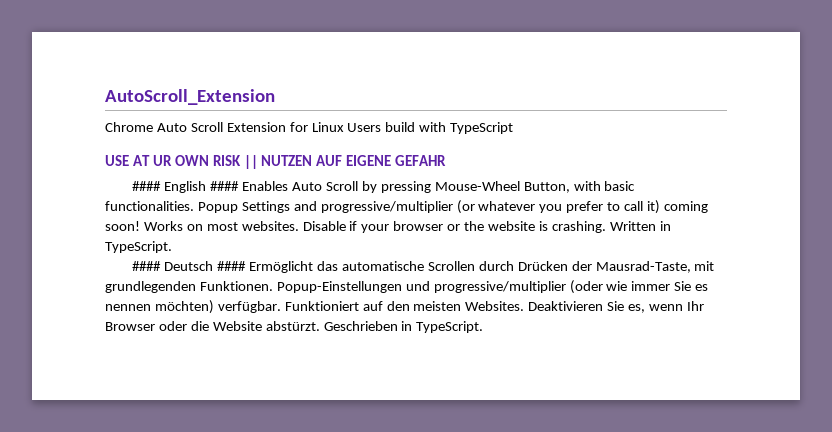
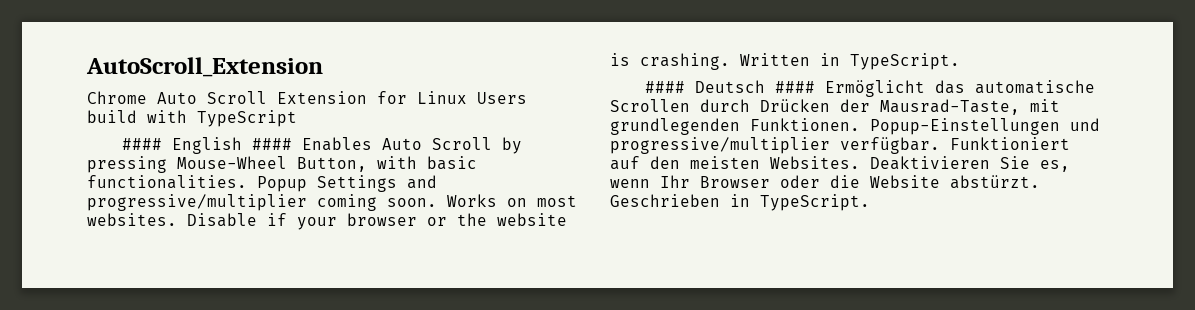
[105,155,447,169] // USE AT UR OWN RISK || NUTZEN AUF EIGENE GEFAHR -> (297, 118) none
[456,200,708,214] [105,221,140,231] (or whatever you prefer to call it) coming soon! -> [317,194,437,211] coming soon.
[569,280,709,294] [105,300,214,314] (oder wie immer Sie es nennen möchten) -> (830, 145) none

